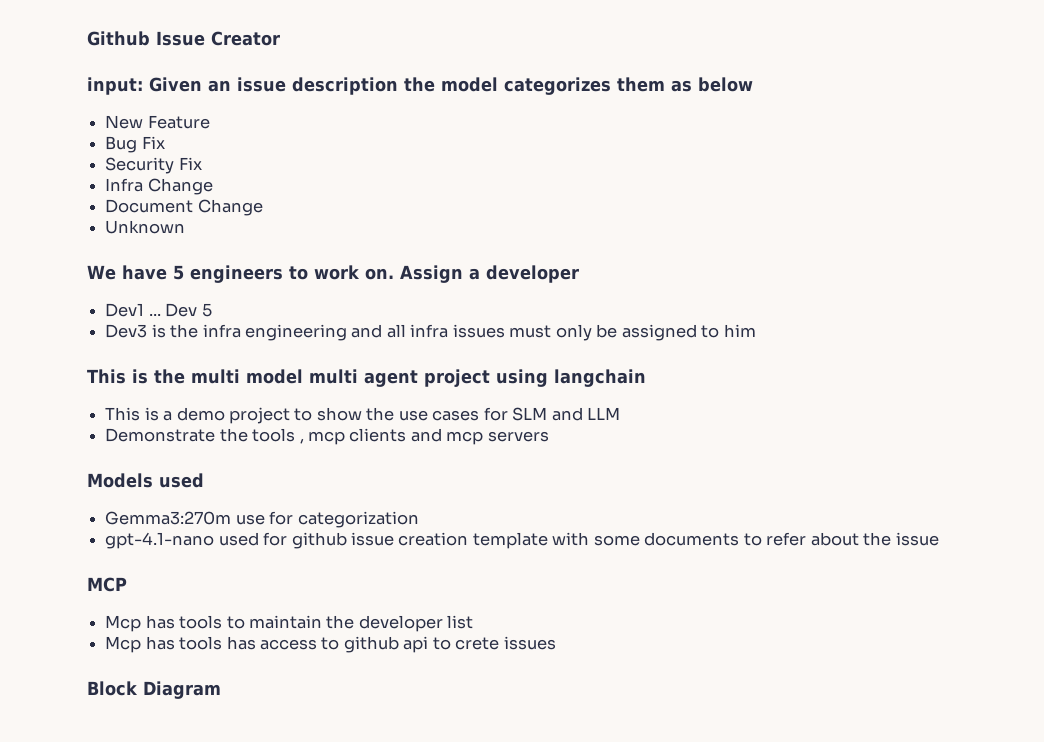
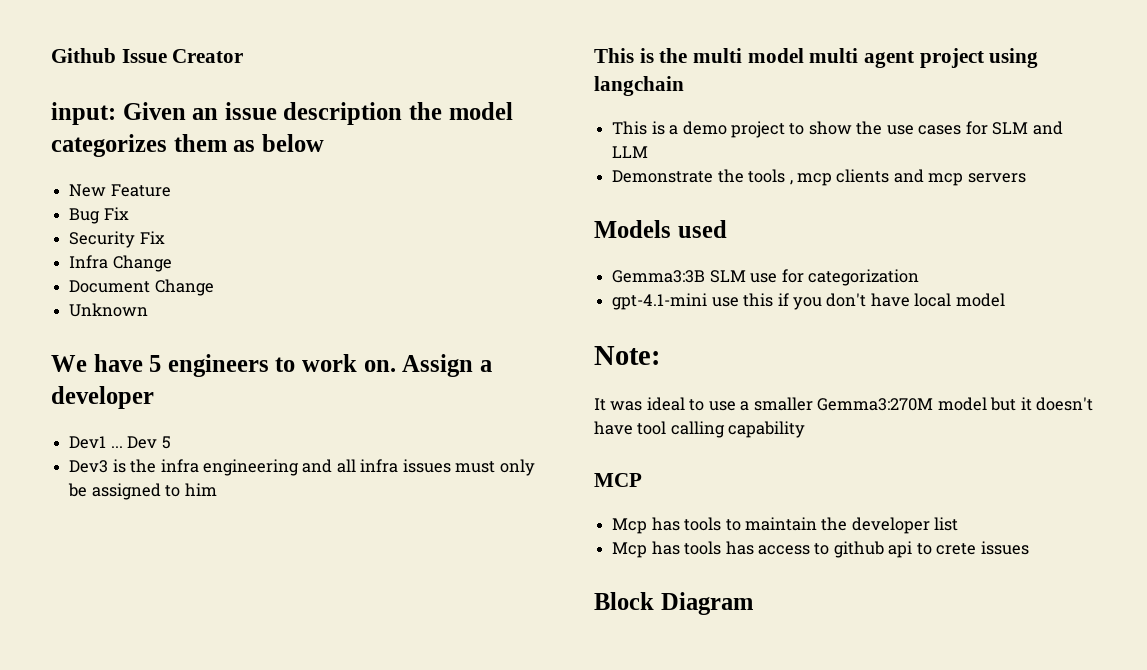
[105,511,232,525] Gemma3:270m -> [612,270,746,283] Gemma3:3B SLM
[105,532,939,549] gpt-4.1-nano used for github issue creation template with some documents to refer about the issue -> [612,293,1005,310] [594,346,660,365] [594,397,1094,411] [594,421,806,438] gpt-4.1-mini use this if you don't have local model // Note: // It was ideal to use a smaller Gemma3:270M model but it doesn't have tool calling capability

